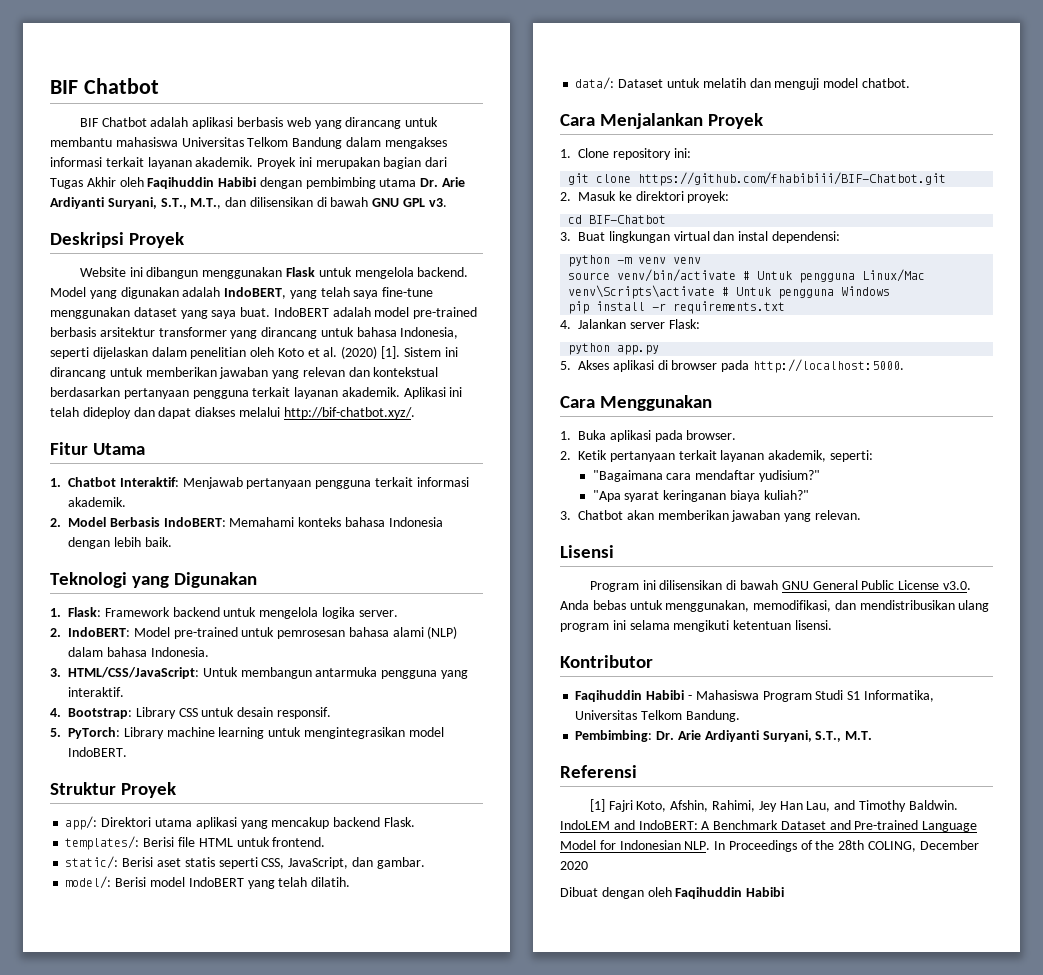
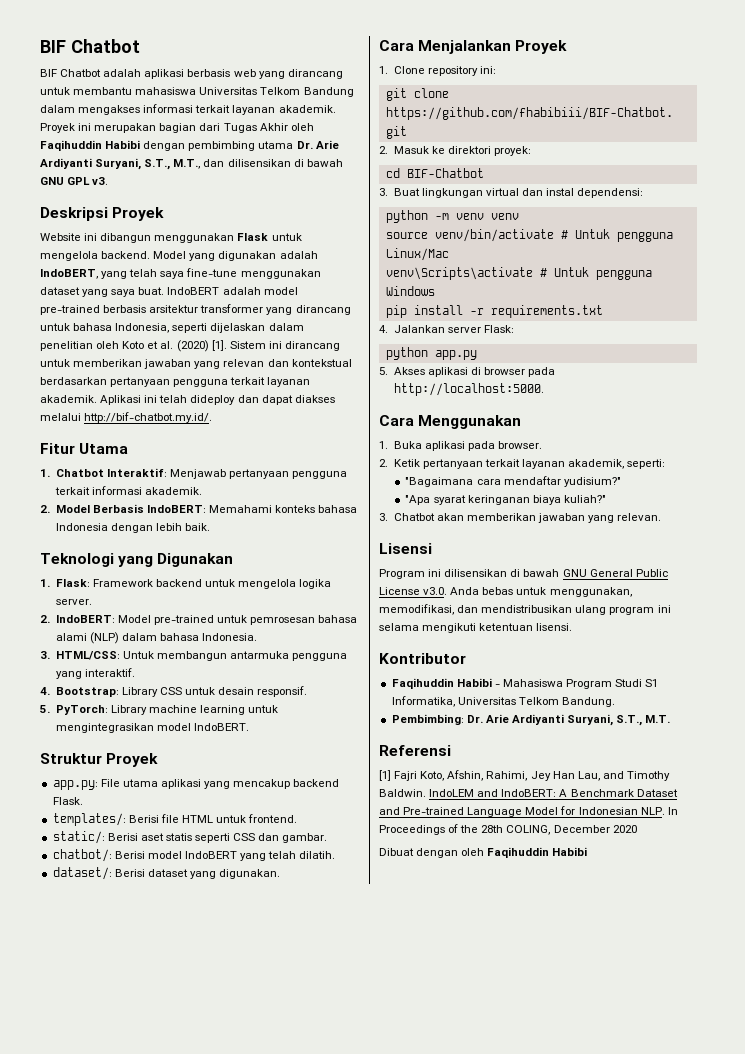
[283,407,415,419] http://bif-chatbot.xyz/. -> [84,412,213,423] http://bif-chatbot.my.id/.
[68,667,199,679] HTML/CSS/JavaScript: -> [55,651,120,660] HTML/CSS:
[65,816,152,830] app/: Direktori -> [52,779,120,790] app.py: File
[261,857,349,869] CSS, JavaScript, -> [233,833,256,841] CSS
[65,876,112,889] model/: -> [52,849,112,862] chatbot/:
[575,77,910,90] data/: Dataset untuk melatih dan menguji model chatbot. -> [52,867,281,880] dataset/: Berisi dataset yang digunakan.

